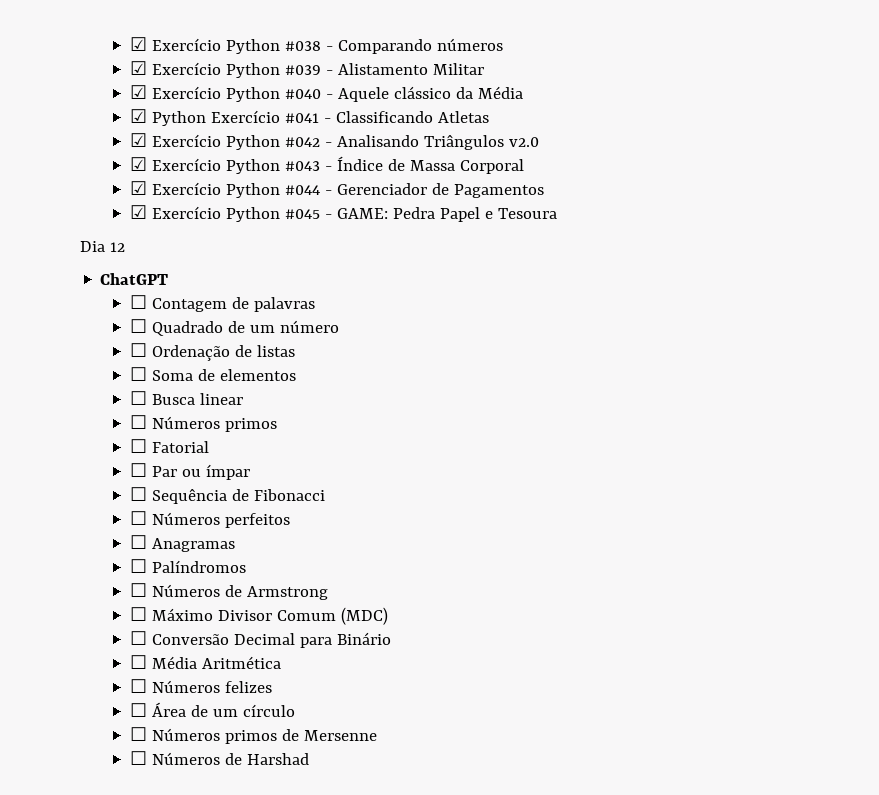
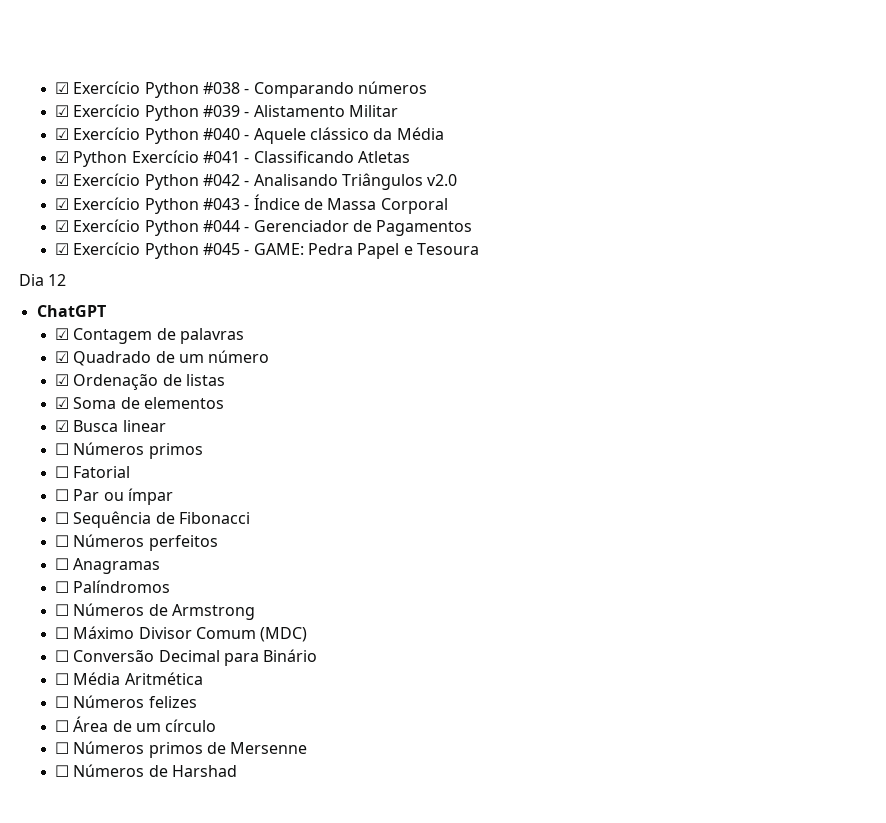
[129,295,147,309] ☐ -> [55,328,70,340] ☑
[129,319,147,333] ☐ -> [55,351,70,363] ☑
[129,343,147,357] ☐ -> [55,374,70,386] ☑
[129,367,147,381] ☐ -> [55,397,70,409] ☑
[129,391,147,405] ☐ -> [55,420,70,432] ☑

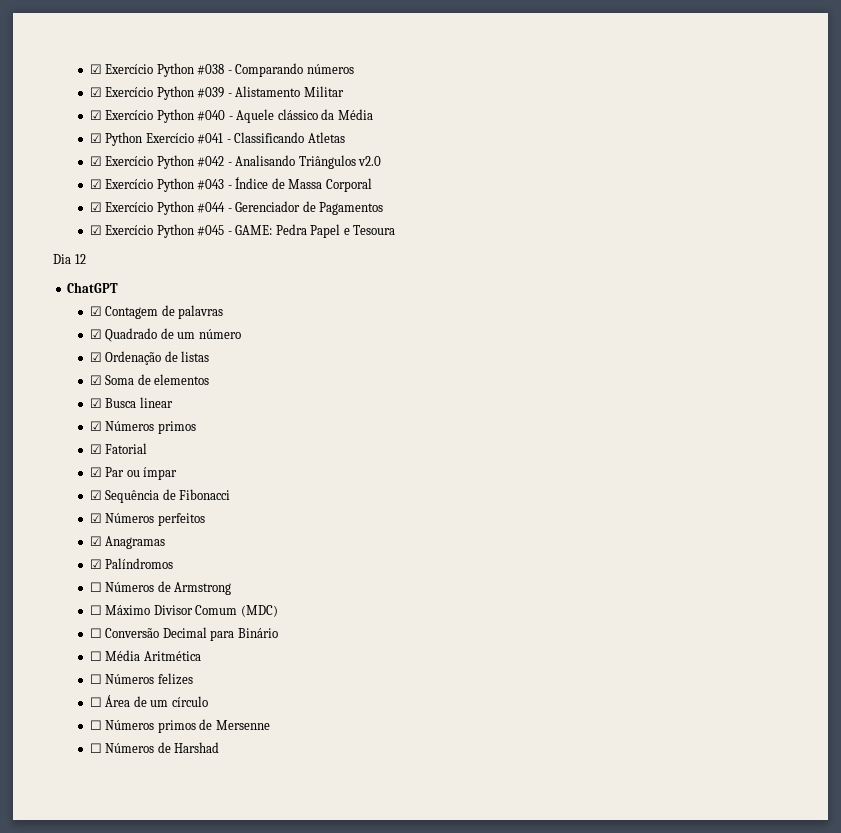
[55,443,70,455] ☐ -> [89,421,102,431] ☑
[55,466,70,478] ☐ -> [89,444,102,454] ☑
[55,489,70,501] ☐ -> [89,467,102,477] ☑
[55,512,70,524] ☐ -> [89,490,102,500] ☑
[55,535,70,547] ☐ -> [89,513,102,523] ☑
[55,558,70,570] ☐ -> [89,536,102,546] ☑
[55,581,70,593] ☐ -> [89,559,102,569] ☑

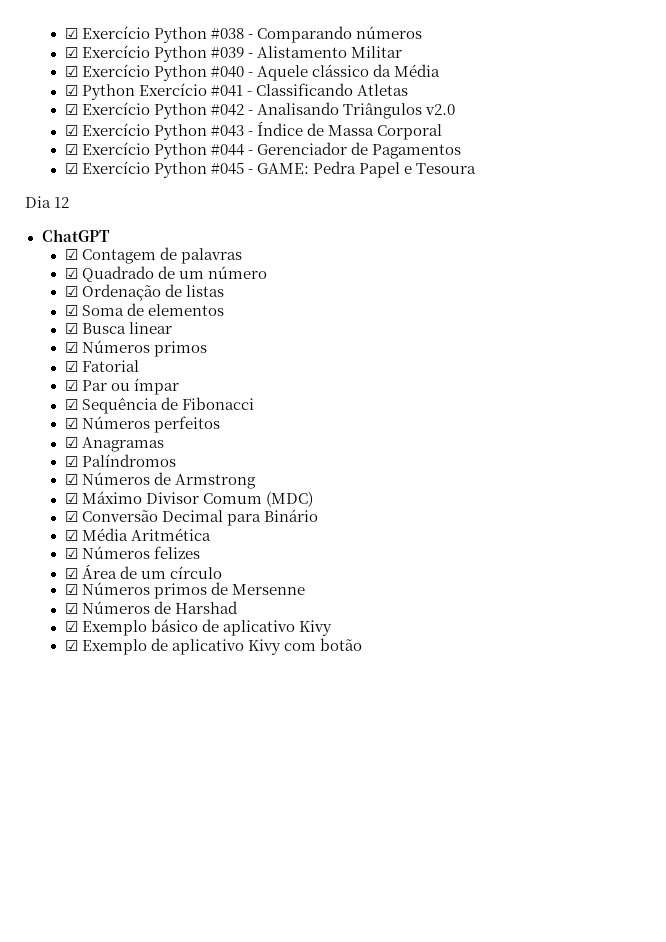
[89,582,102,592] ☐ -> [64,474,78,485] ☑
[89,605,102,615] ☐ -> [64,493,78,504] ☑
[89,628,102,638] ☐ -> [64,511,78,522] ☑
[89,651,102,661] ☐ -> [64,530,78,541] ☑
[89,674,102,684] ☐ -> [64,548,78,559] ☑
[89,697,102,707] ☐ -> [64,568,78,579] ☑
[89,720,102,730] ☐ -> [64,584,78,595] ☑
[89,743,102,753] ☐ -> [64,603,78,614] ☑
(220, 747) none -> [64,619,332,636] [64,638,362,655] // ☑ Exemplo básico de aplicativo Kivy // ☑ Exemplo de aplicativo Kivy com botão

